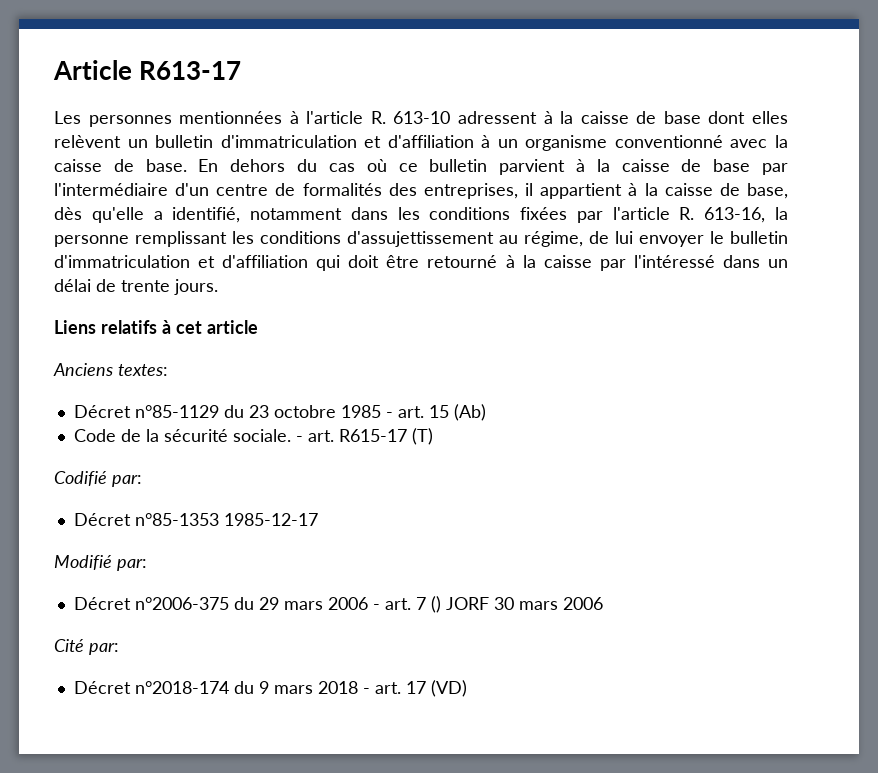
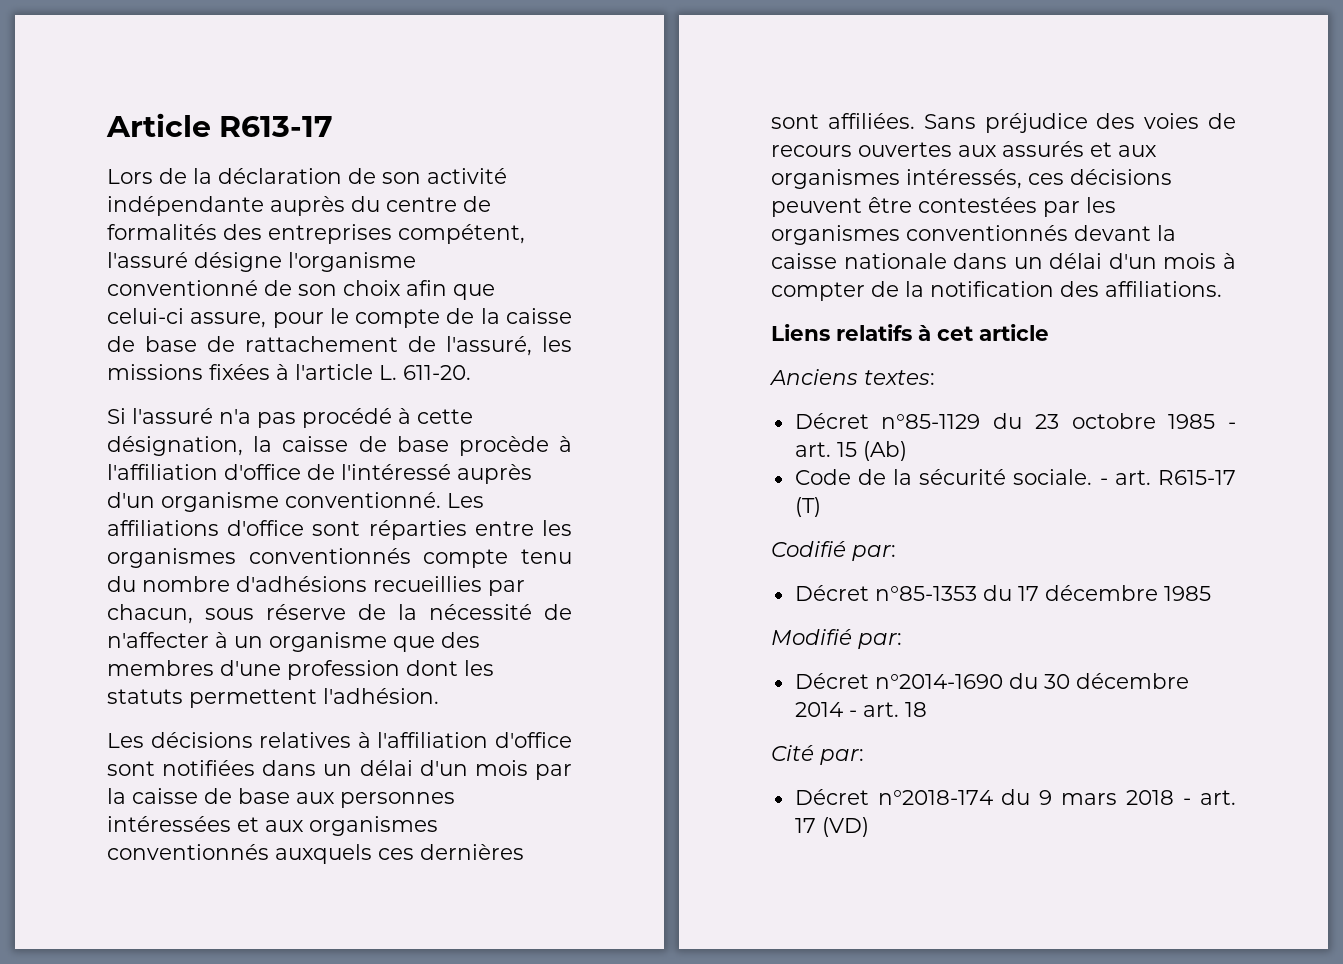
[54,111,788,127] [54,135,788,151] [54,159,788,175] [54,183,789,199] [54,207,788,223] [54,231,788,247] [54,255,789,271] [54,279,218,295] Les personnes mentionnées à l'article R. 613-10 adressent à la caisse de base dont elles relèvent un bulletin d'immatriculation et d'affiliation à un organisme conventionné avec la caisse de base. En dehors du cas où ce bulletin parvient à la caisse de base par l'intermédiaire d'un centre de formalités des entreprises, il appartient à la caisse de base, dès qu'elle a identifié, notamment dans les conditions fixées par l'article R. 613-16, la personne remplissant les conditions d'assujettissement au régime, de lui envoyer le bulletin d'immatriculation et d'affiliation qui doit être retourné à la caisse par l'intéressé dans un délai de trente jours. -> [107,168,507,184] [107,196,491,216] [107,224,525,244] [107,252,416,272] [107,280,495,300] [107,308,572,328] [107,336,572,356] [107,364,471,380] [107,408,473,428] [107,436,572,456] [107,464,532,484] [107,492,484,512] [107,520,572,540] [107,548,572,568] [107,576,525,596] [107,604,572,624] [107,632,480,652] [107,660,494,680] [107,688,439,708] [107,732,572,748] [107,760,572,780] [107,788,455,808] [107,816,438,836] [107,844,524,864] [771,113,1236,133] [771,141,1157,157] [771,169,1172,189] [771,197,1116,217] [771,225,1176,245] [771,253,1236,269] [771,281,1222,301] Lors de la déclaration de son activité indépendante auprès du centre de formalités des entreprises compétent, l'assuré désigne l'organisme conventionné de son choix afin que celui-ci assure, pour le compte de la caisse de base de rattachement de l'assuré, les missions fixées à l'article L. 611-20. // Si l'assuré n'a pas procédé à cette désignation, la caisse de base procède à l'affiliation d'office de l'intéressé auprès d'un organisme conventionné. Les affiliations d'office sont réparties entre les organismes conventionnés compte tenu du nombre d'adhésions recueillies par chacun, sous réserve de la nécessité de n'affecter à un organisme que des membres d'une profession dont les statuts permettent l'adhésion. // Les décisions relatives à l'affiliation d'office sont notifiées dans un délai d'un mois par la caisse de base aux personnes intéressées et aux organismes conventionnés auxquels ces dernières sont affiliées. Sans préjudice des voies de recours ouvertes aux assurés et aux organismes intéressés, ces décisions peuvent être contestées par les organismes conventionnés devant la caisse nationale dans un délai d'un mois à compter de la notification des affiliations.
[223,513,318,526] 1985-12-17 -> [982,585,1211,601] du 17 décembre 1985
[134,596,603,613] n°2006-375 du 29 mars 2006 - art. 7 () JORF 30 mars 2006 -> [874,673,1189,689] [794,702,927,717] n°2014-1690 du 30 décembre 2014 - art. 18

